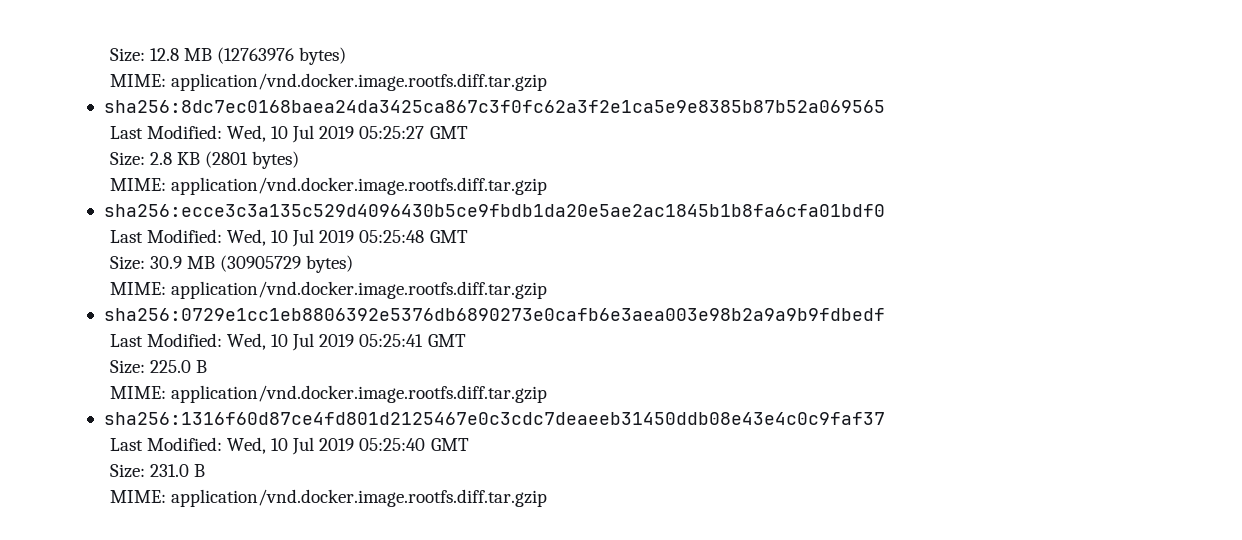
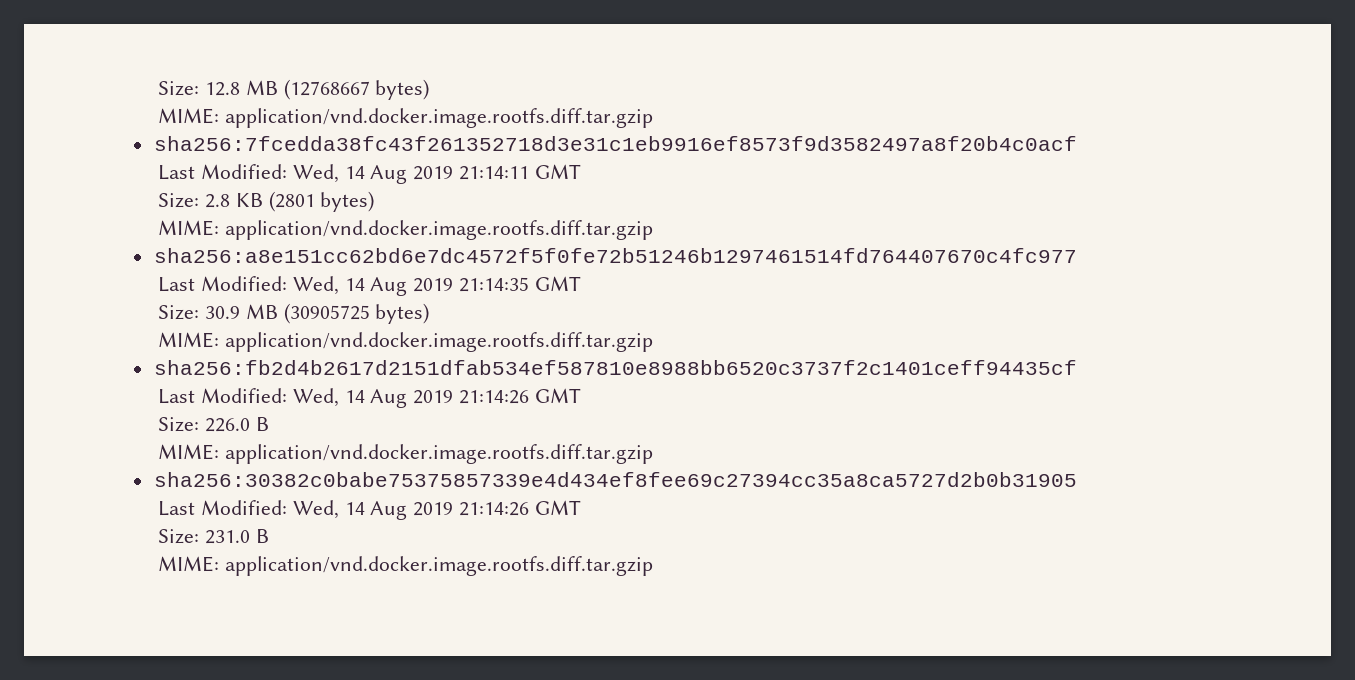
[217,47,347,65] [109,73,547,91] [103,100,885,113] [109,125,425,143] (12763976 bytes) // MIME: application/vnd.docker.image.rootfs.diff.tar.gzip // sha256:8dc7ec0168baea24da3425ca867c3f0fc62a3f2e1ca5e9e8385b87b52a069565 // Last Modified: Wed, 10 Jul 2019 05:25:27 -> [283,79,430,100] [158,108,654,128] [153,136,1077,151] [158,164,530,184] (12768667 bytes) // MIME: application/vnd.docker.image.rootfs.diff.tar.gzip // sha256:7fcedda38fc43f261352718d3e31c1eb9916ef8573f9d3582497a8f20b4c0acf // Last Modified: Wed, 14 Aug 2019 21:14:11
[103,204,885,217] [109,229,425,247] sha256:ecce3c3a135c529d4096430b5ce9fbdb1da20e5ae2ac1845b1b8fa6cfa01bdf0 // Last Modified: Wed, 10 Jul 2019 05:25:48 -> [153,248,1077,263] [158,276,530,296] sha256:a8e151cc62bd6e7dc4572f5f0fe72b51246b1297461514fd764407670c4fc977 // Last Modified: Wed, 14 Aug 2019 21:14:35
[220,255,354,273] [109,281,547,299] [103,308,885,321] [109,333,466,351] [109,360,191,374] (30905729 bytes) // MIME: application/vnd.docker.image.rootfs.diff.tar.gzip // sha256:0729e1cc1eb8806392e5376db6890273e0cafb6e3aea003e98b2a9a9b9fdbedf // Last Modified: Wed, 10 Jul 2019 05:25:41 GMT // Size: 225.0 -> [283,303,430,324] [158,332,654,352] [153,360,1077,375] [158,388,581,408] [158,417,251,432] (30905725 bytes) // MIME: application/vnd.docker.image.rootfs.diff.tar.gzip // sha256:fb2d4b2617d2151dfab534ef587810e8988bb6520c3737f2c1401ceff94435cf // Last Modified: Wed, 14 Aug 2019 21:14:26 GMT // Size: 226.0
[103,412,885,425] [109,437,426,455] sha256:1316f60d87ce4fd801d2125467e0c3cdc7deaeeb31450ddb08e43e4c0c9faf37 // Last Modified: Wed, 10 Jul 2019 05:25:40 -> [153,472,1077,487] [158,500,530,520] sha256:30382c0babe75375857339e4d434ef8fee69c27394cc35a8ca5727d2b0b31905 // Last Modified: Wed, 14 Aug 2019 21:14:26

